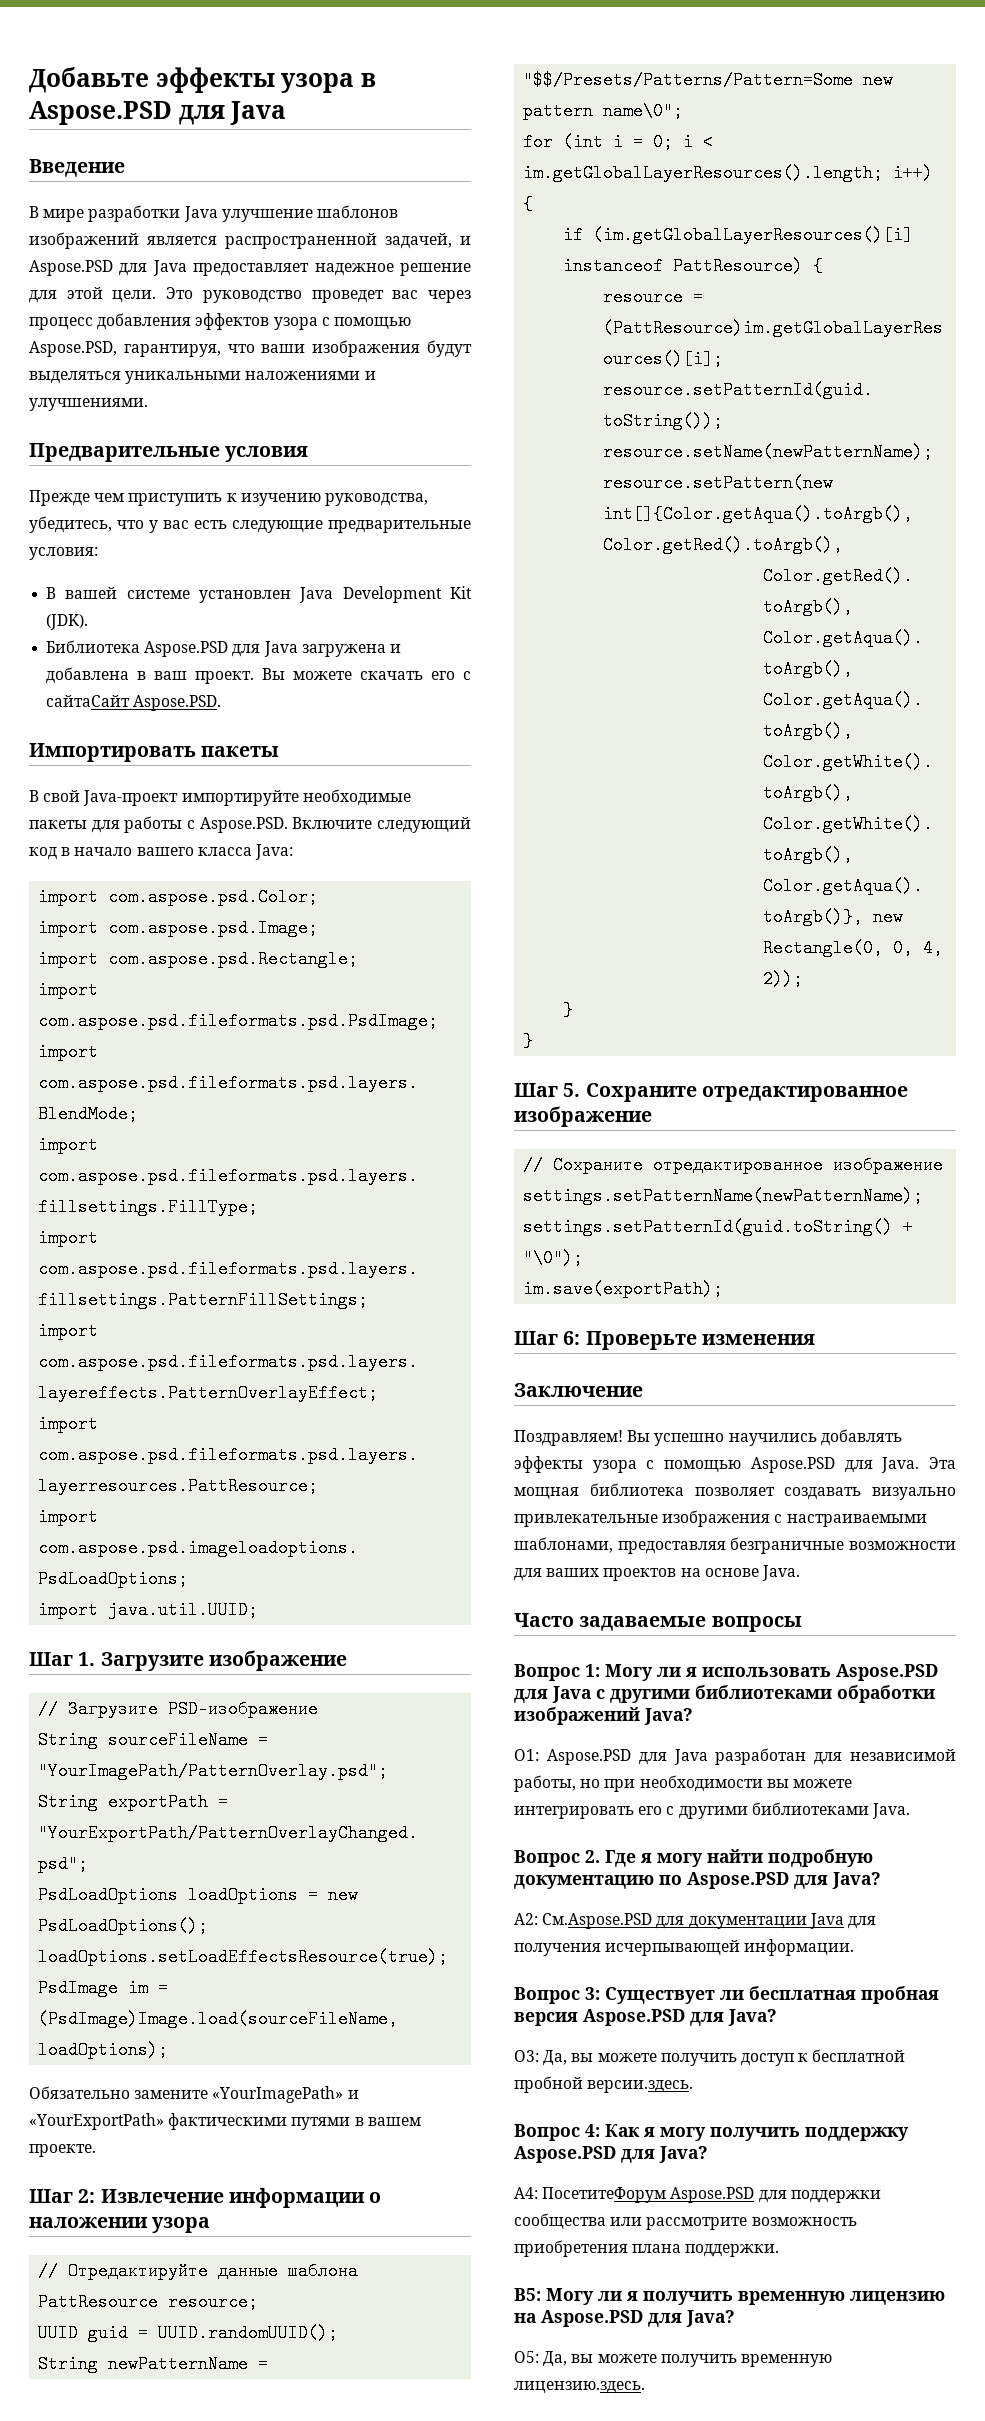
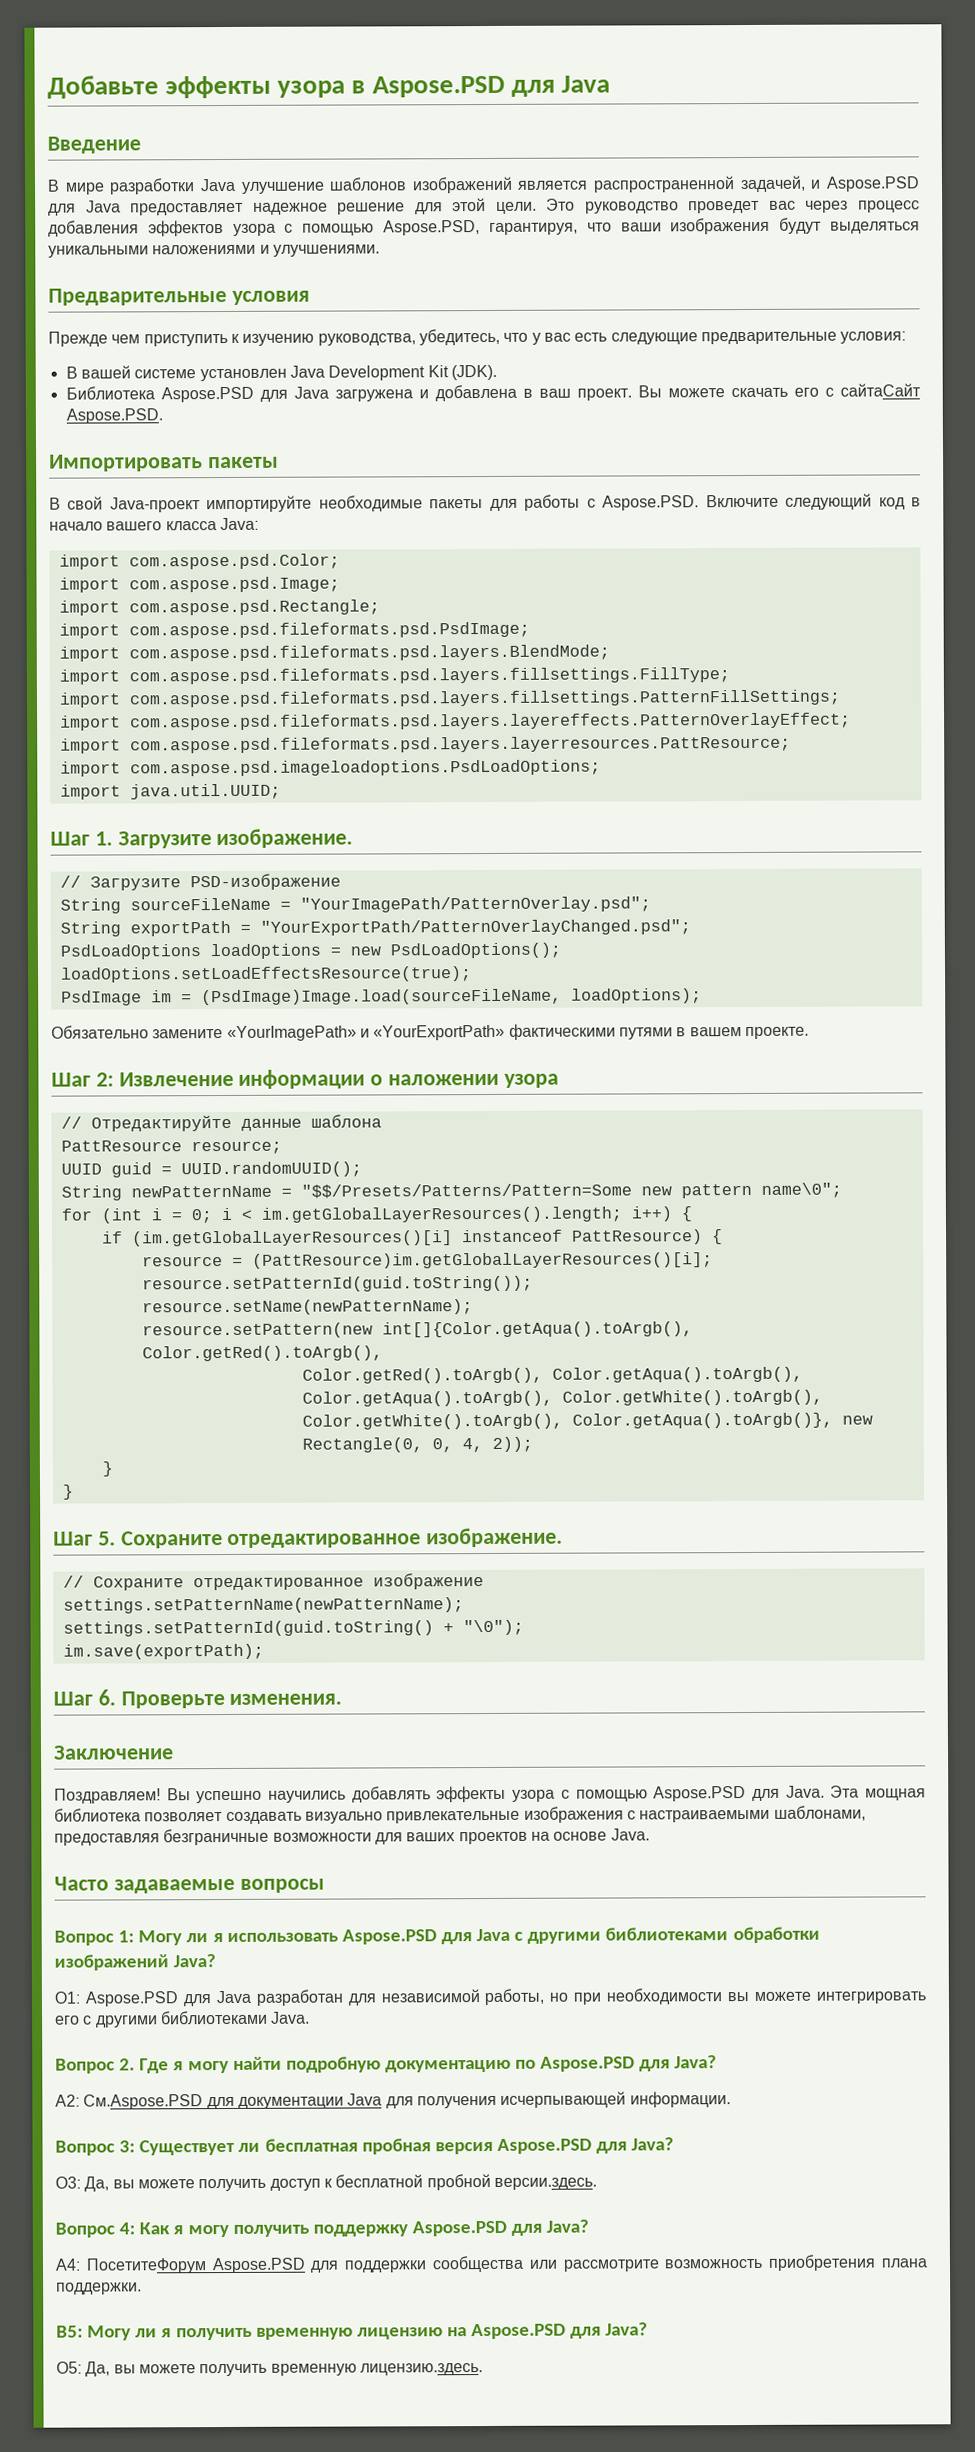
[208,1650,347,1671] изображение -> [216,828,354,849] изображение.
[514,1106,652,1127] изображение -> [426,1527,564,1548] изображение.
[563,1331,815,1350] 6: Проверьте изменения -> [97,1689,343,1709] 6. Проверьте изменения.

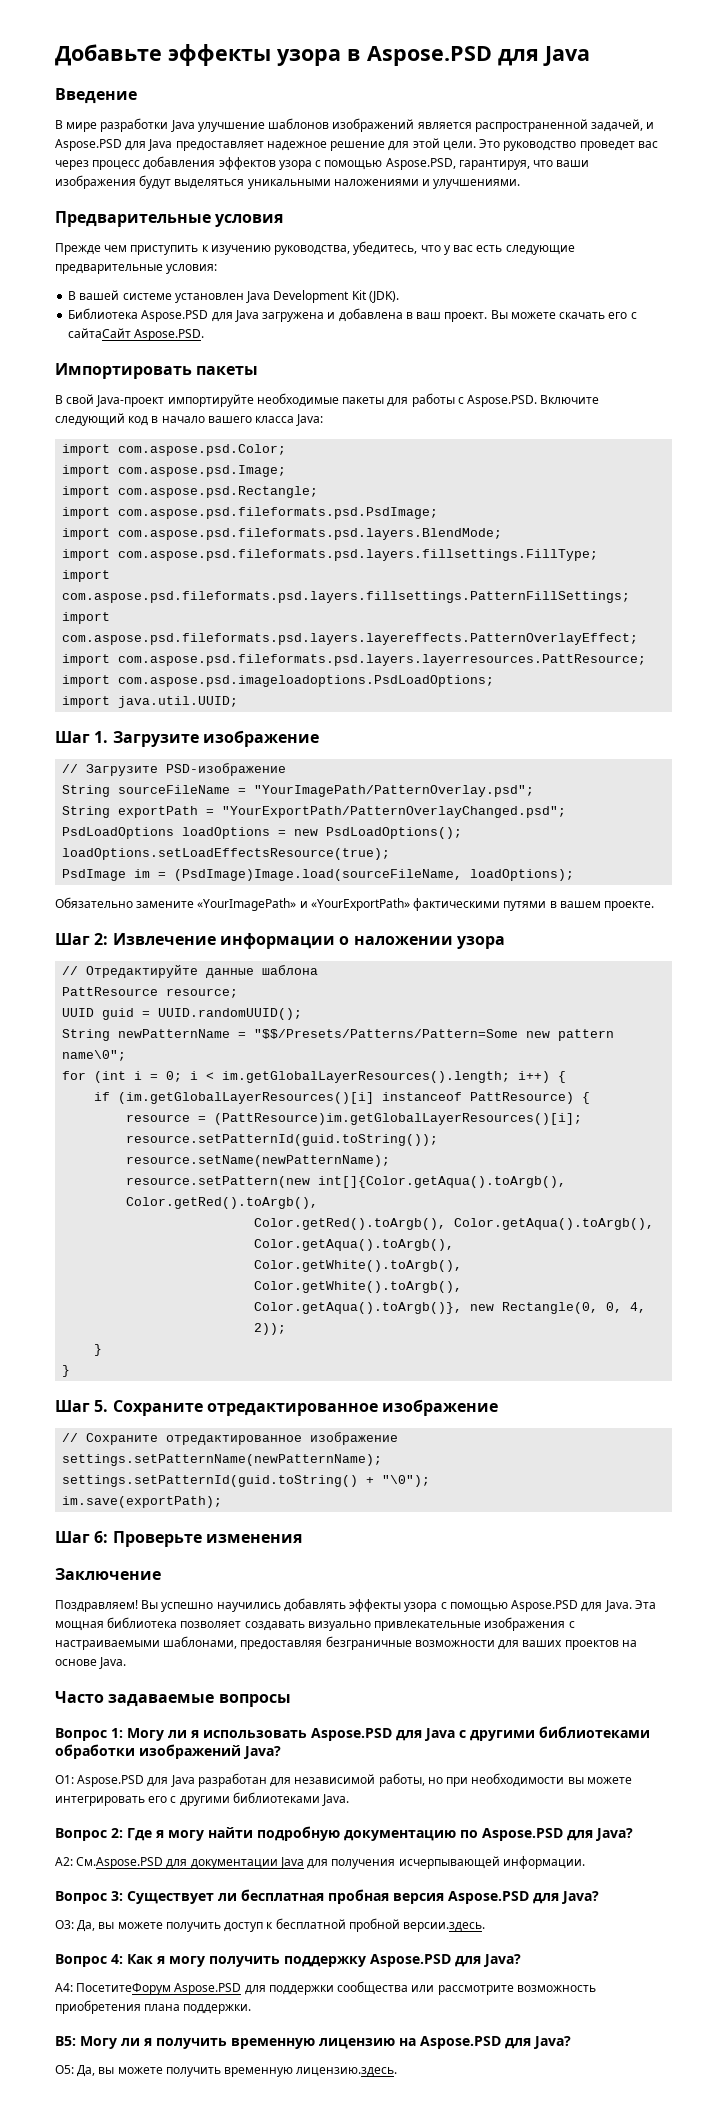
[216,828,354,849] изображение. -> [202,730,319,747] изображение
[426,1527,564,1548] изображение. -> [382,1399,499,1416] изображение
[97,1689,343,1709] 6. Проверьте изменения. -> [94,1531,302,1547] 6: Проверьте изменения
[119,2058,136,2071] 2. -> [111,1828,123,1838] 2:

